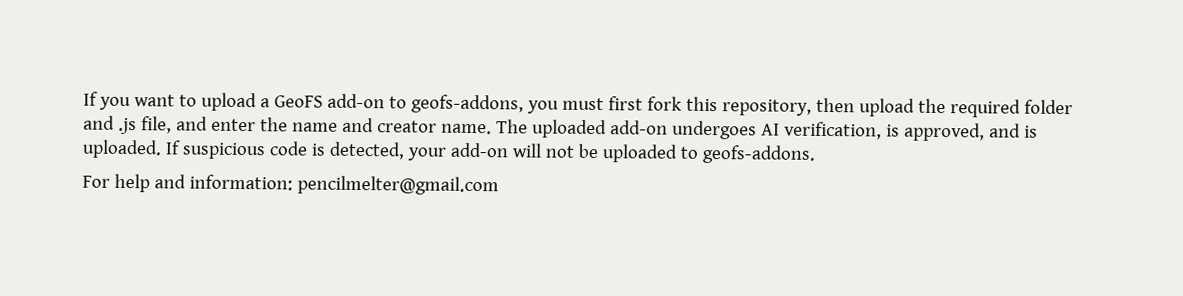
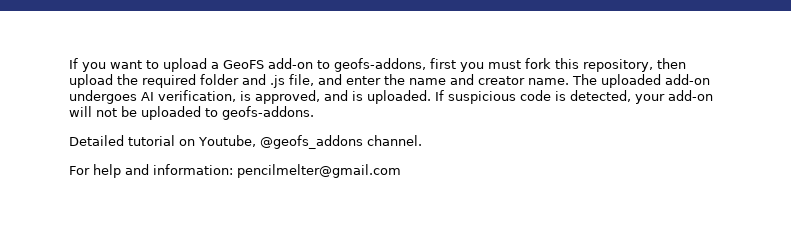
(524, 104) none -> [430,58,456,69] first
[607,96,643,111] first -> (521, 64) none
(816, 154) none -> [69,135,422,149] // Detailed tutorial on Youtube, @geofs_addons channel.

